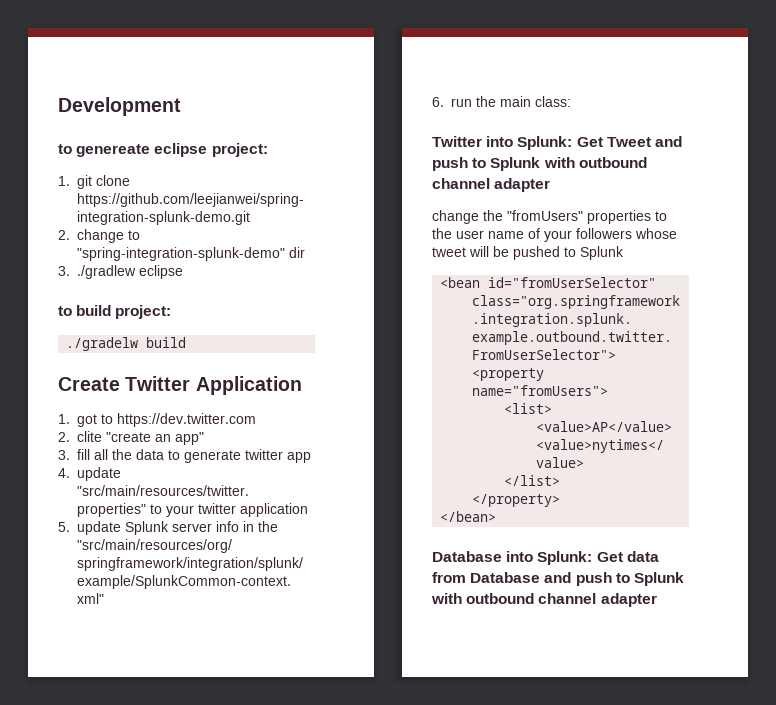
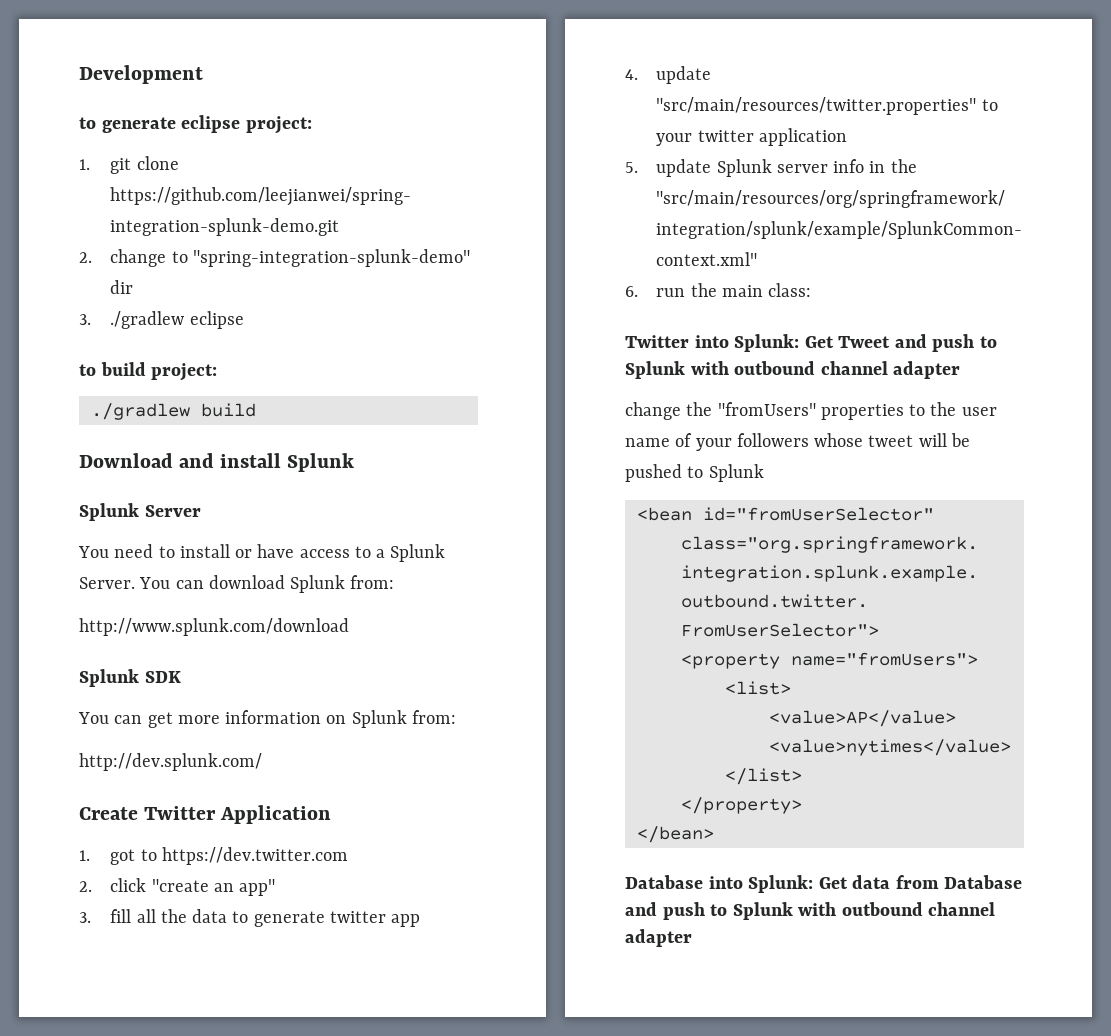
[76,144,151,157] genereate -> [101,117,176,133] generate
[66,337,187,351] ./gradelw build -> [90,403,256,420] [79,453,355,472] [79,503,201,521] [78,544,446,562] [79,575,395,593] [79,618,349,636] [79,669,181,687] [78,710,456,728] [79,753,262,771] ./gradlew build // Download and install Splunk // Splunk Server // You need to install or have access to a Splunk Server. You can download Splunk from: // http://www.splunk.com/download // Splunk SDK // You can get more information on Splunk from: // http://dev.splunk.com/
[77,431,102,442] clite -> [110,878,147,892] click

